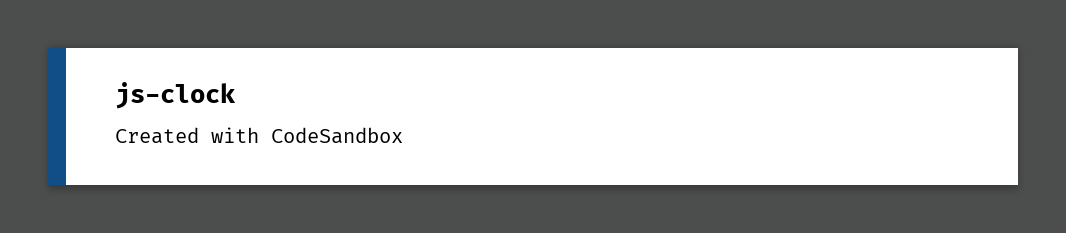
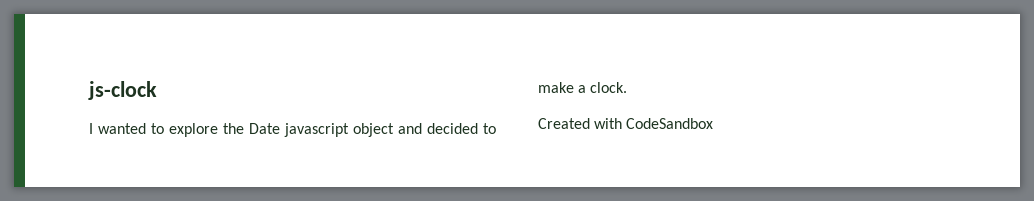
(236, 95) none -> [89,123,496,137] [538,82,628,93] // I wanted to explore the Date javascript object and decided to make a clock.

